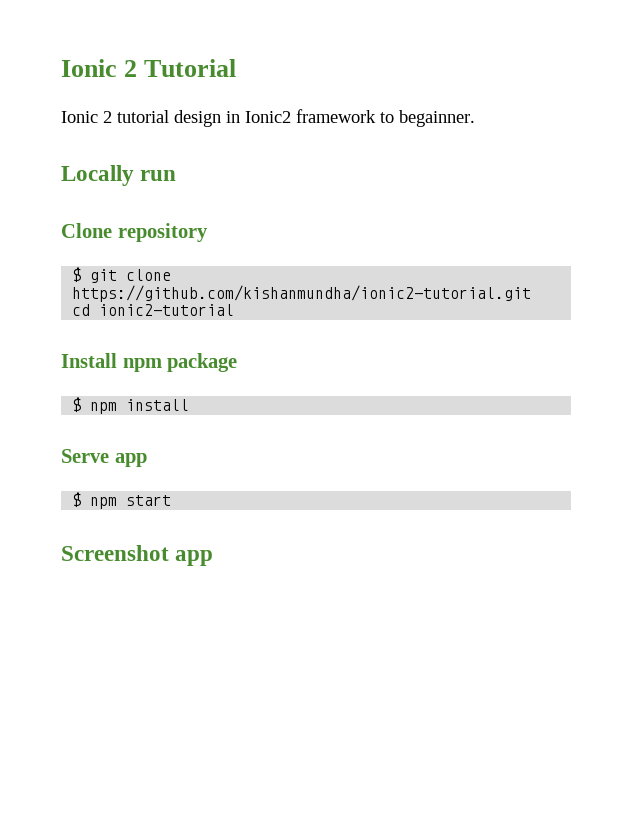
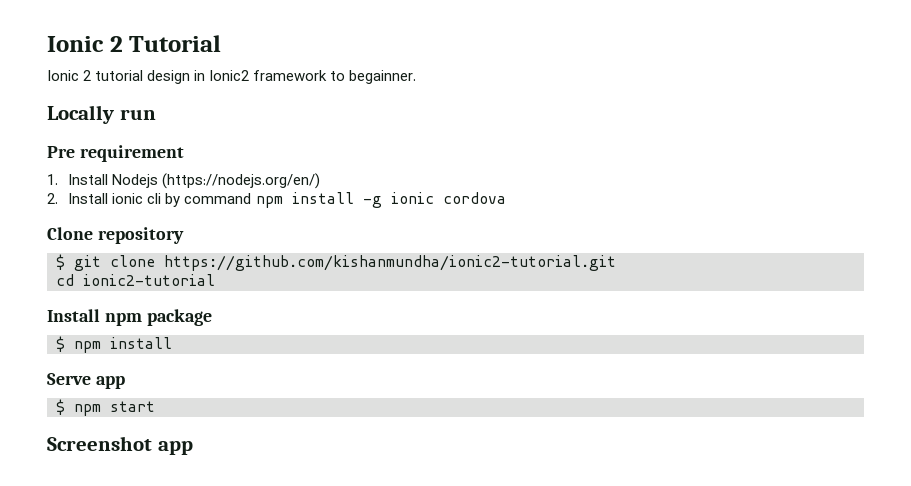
(177, 175) none -> [47,145,184,162] [47,173,321,189] [47,192,506,208] // Pre requirement // 1. Install Nodejs (https://nodejs.org/en/) // 2. Install ionic cli by command npm install -g ionic cordova

